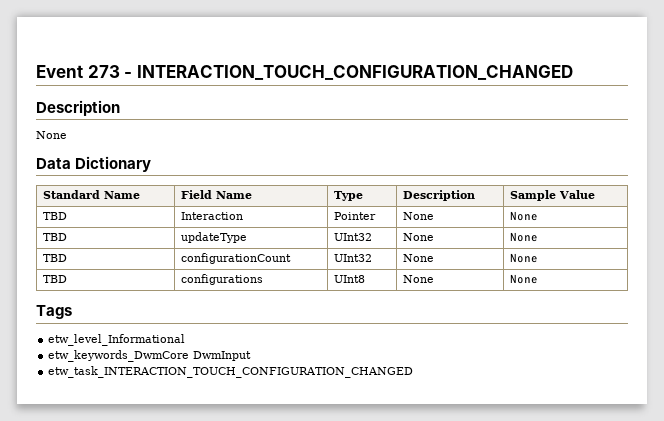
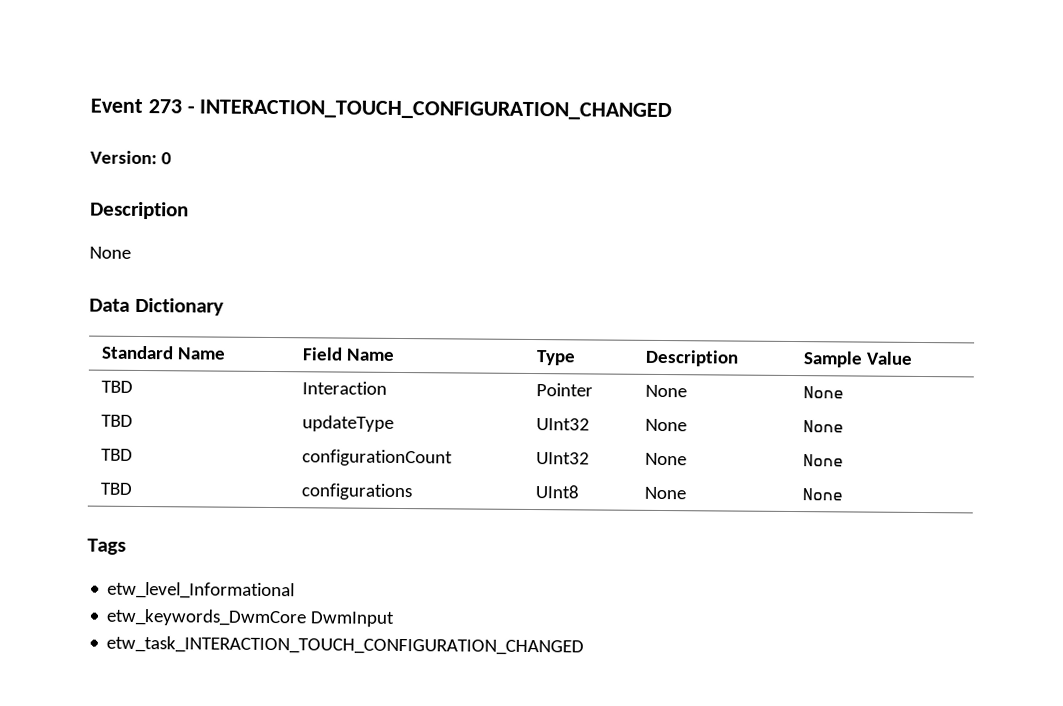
(573, 72) none -> [90,150,172,165] // Version: 0

